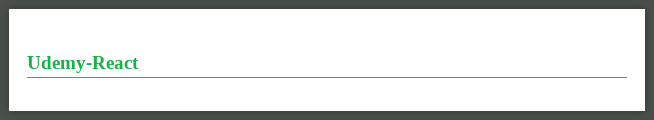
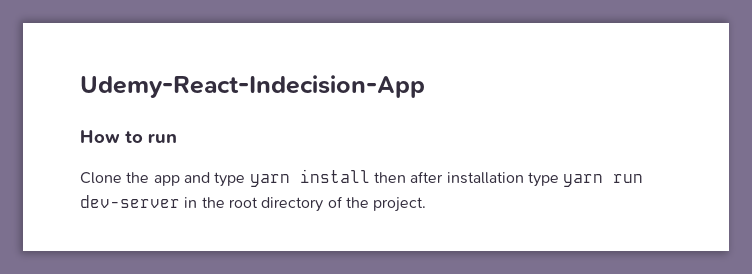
[27,56,139,73] Udemy-React -> [80,75,425,98] [80,130,177,143] [80,169,644,187] [80,195,427,212] Udemy-React-Indecision-App // How to run // Clone the app and type yarn install then after installation type yarn run dev-server in the root directory of the project.

